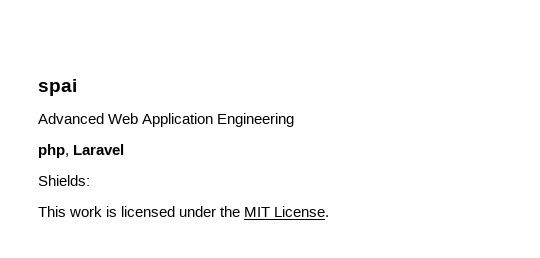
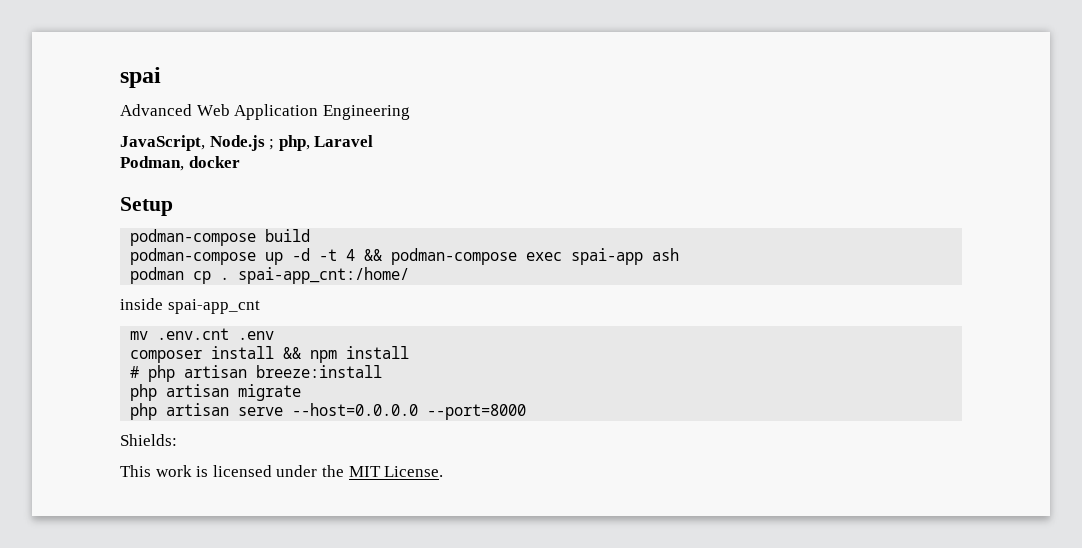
(295, 120) none -> [120,135,275,151] JavaScript, Node.js ;
(125, 149) none -> [120,156,240,171] [120,197,173,216] [130,229,311,246] [130,248,680,265] [130,267,410,284] [120,298,260,314] [130,328,275,340] [130,346,410,363] [130,365,383,382] [130,384,302,401] [130,403,527,420] // Podman, docker // Setup // podman-compose build // podman-compose up -d -t 4 && podman-compose exec spai-app ash // podman cp . spai-app_cnt:/home/ // inside spai-app_cnt // mv .env.cnt .env // composer install && npm install // # php artisan breeze:install // php artisan migrate // php artisan serve --host=0.0.0.0 --port=8000

